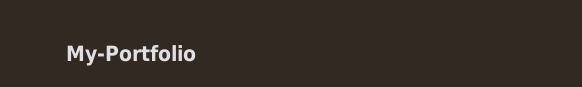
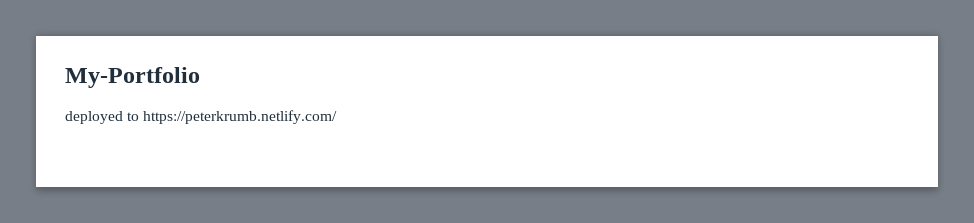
(196, 55) none -> [65,110,338,124] // deployed to https://peterkrumb.netlify.com/

